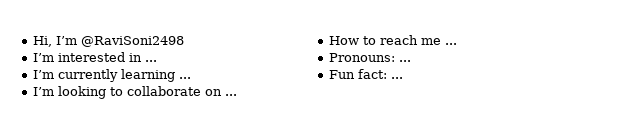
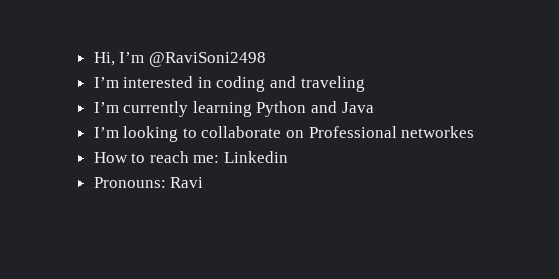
[144,60,157,62] ... -> [216,76,365,92] coding and traveling
[178,77,191,79] ... -> [256,101,374,117] Python and Java
[224,94,237,96] ... -> [308,126,475,138] Professional networkes
[420,38,457,45] me ... -> [193,151,289,163] me: Linkedin
[398,60,411,62] [328,69,403,79] ... // Fun fact: ... -> [170,177,204,188] Ravi

